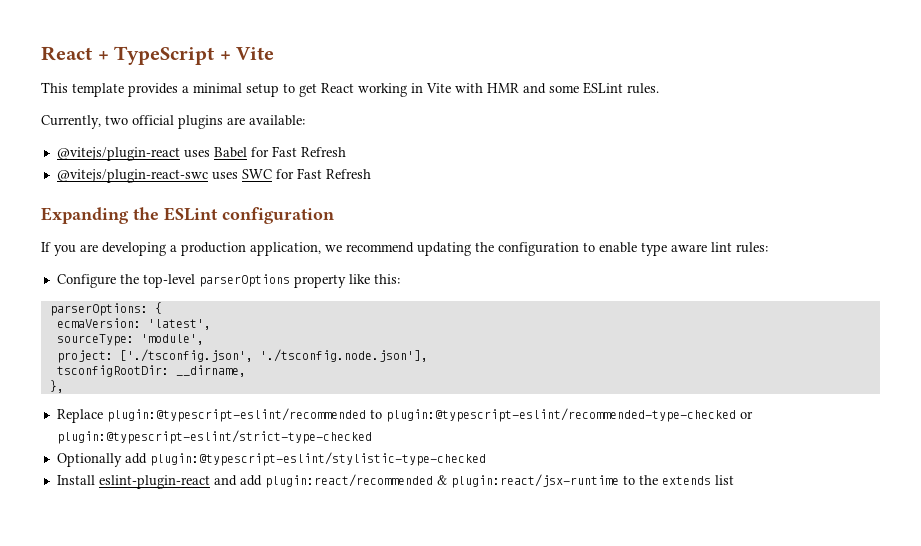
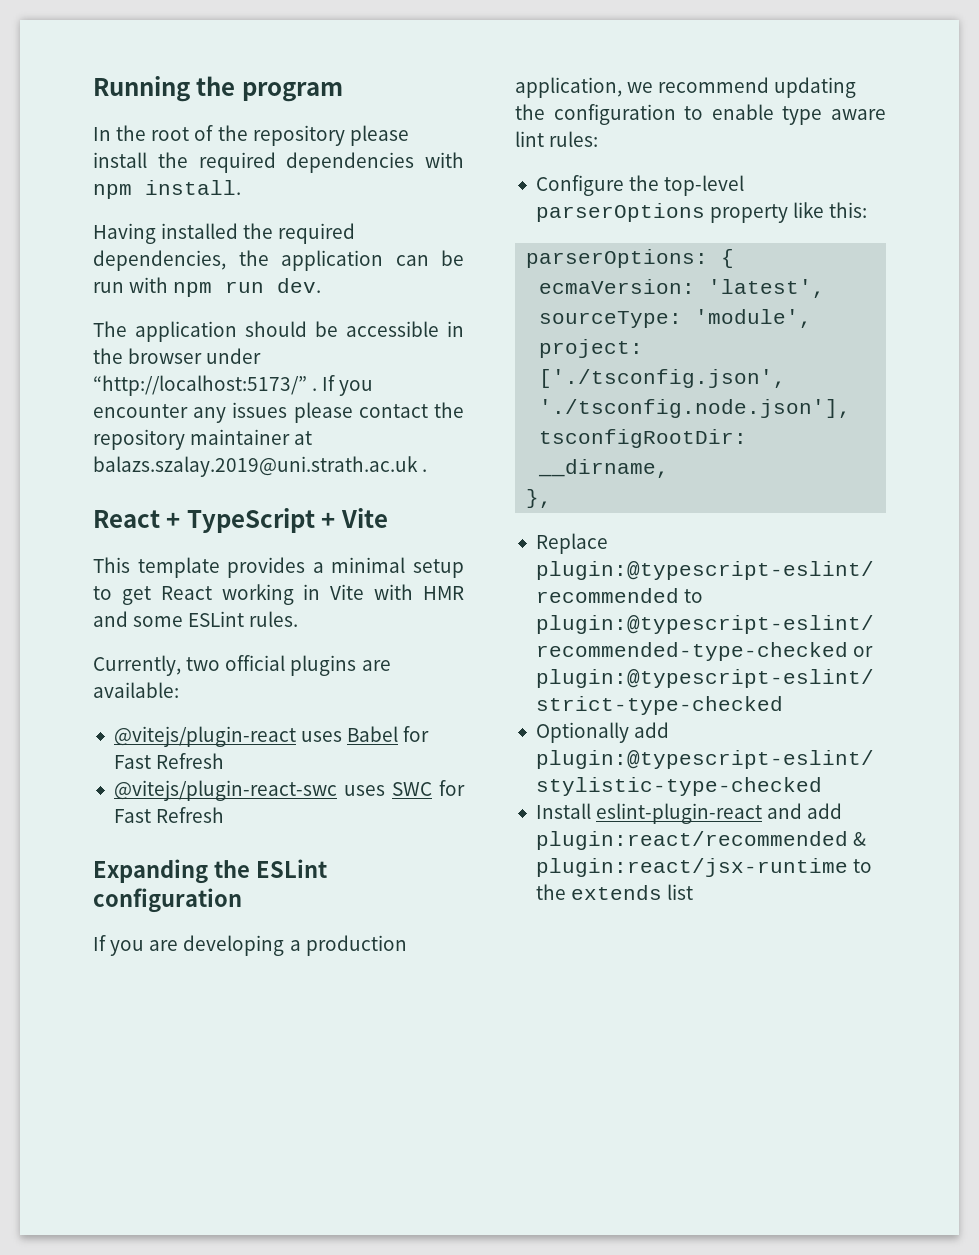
(41, 53) none -> [93,76,343,102] [93,125,409,146] [93,152,464,173] [93,180,241,199] [93,223,356,244] [93,250,464,271] [93,277,322,297] [93,321,464,342] [93,348,262,364] [93,375,374,396] [93,402,464,423] [93,429,313,450] [93,456,428,477] Running the program // In the root of the repository please install the required dependencies with npm install. // Having installed the required dependencies, the application can be run with npm run dev. // The application should be accessible in the browser under “http://localhost:5173/” . If you encounter any issues please contact the repository maintainer at balazs.szalay.2019@uni.strath.ac.uk . //

